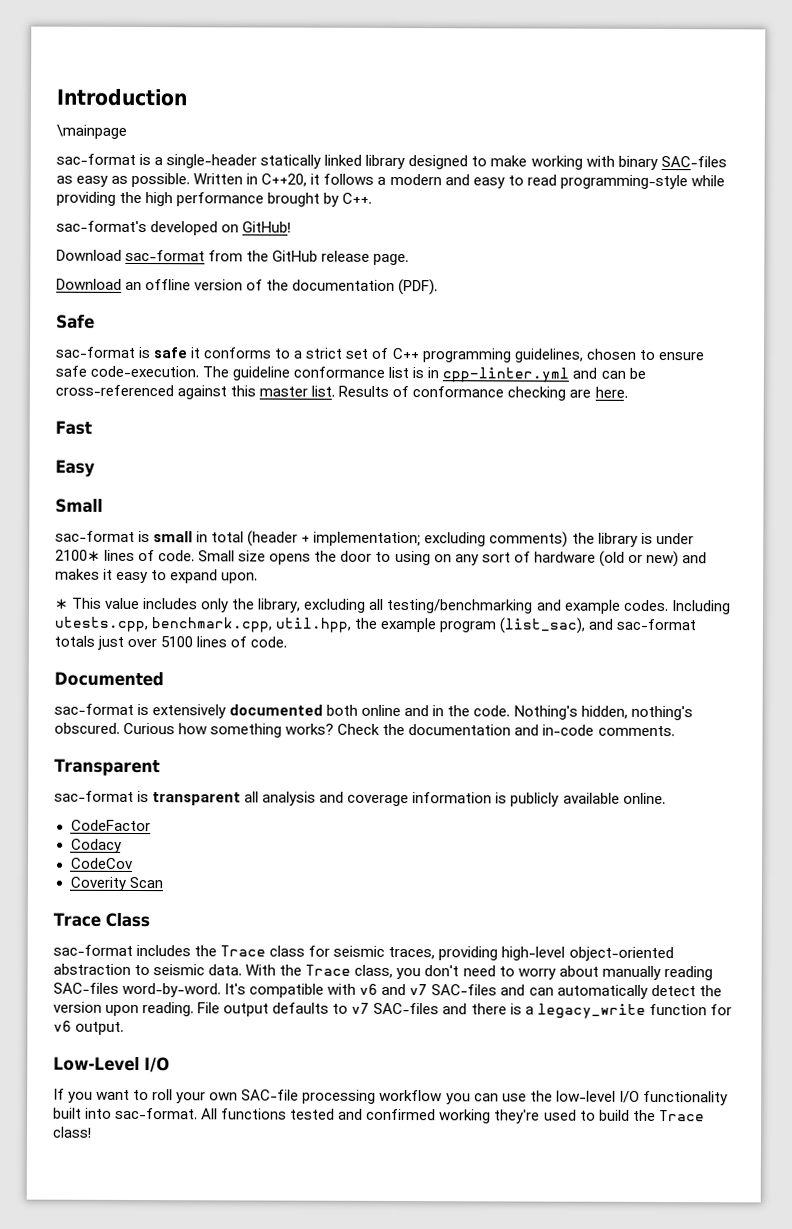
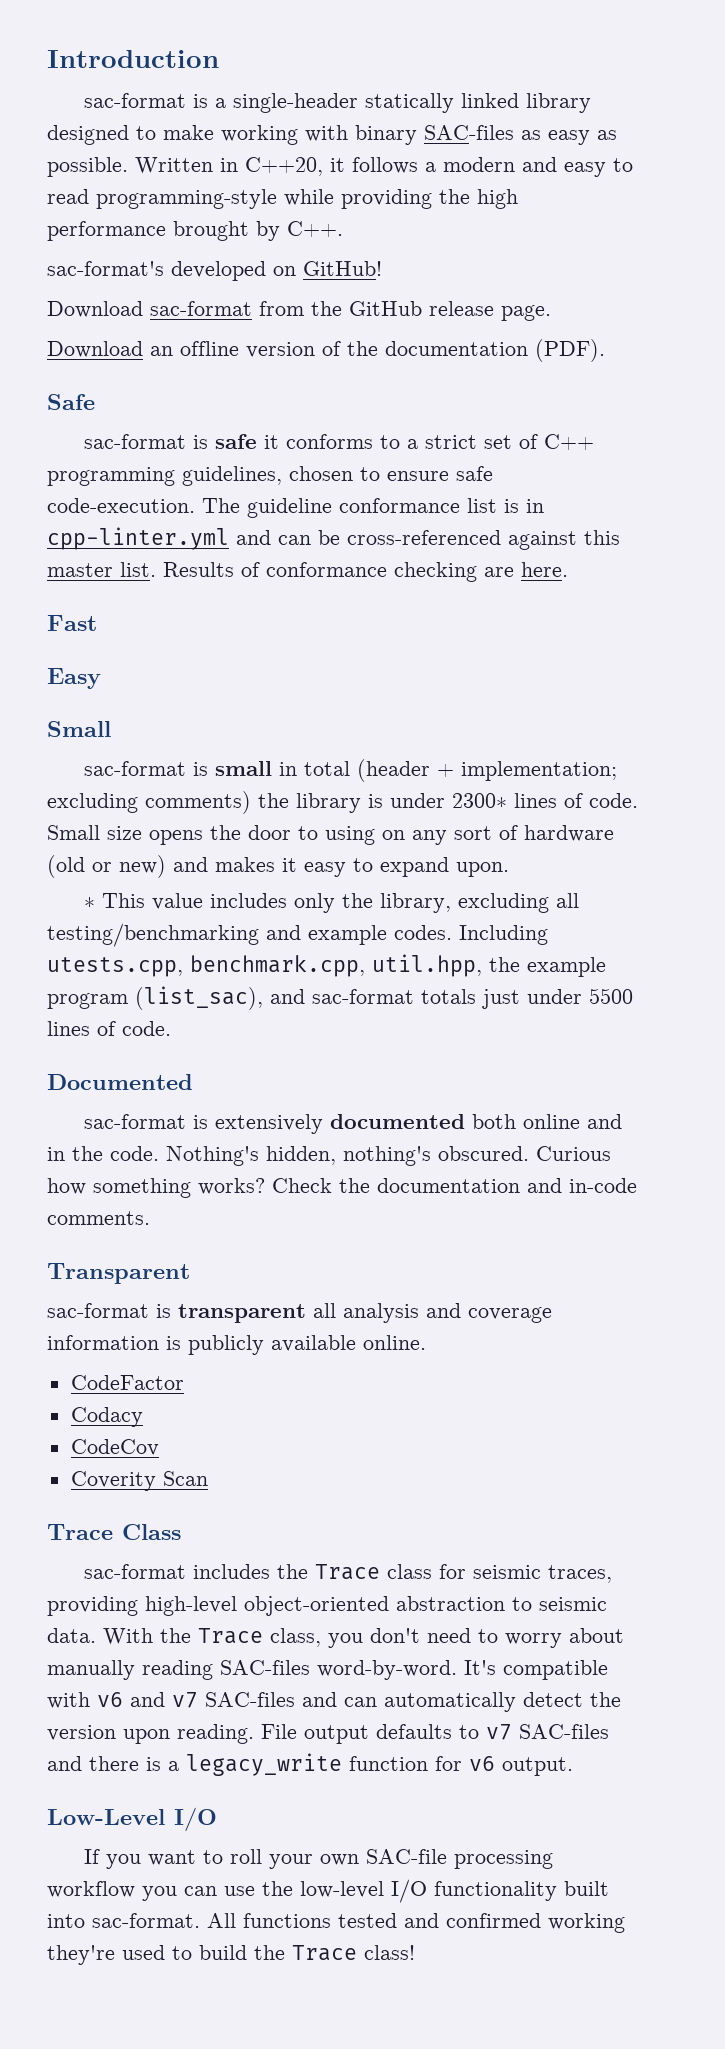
[56,124,127,139] // \mainpage -> (219, 59) none
[55,549,101,561] 2100∗ -> [452,793,507,808] 2300∗
[127,636,194,648] over 5100 -> [527,988,633,1004] under 5500

